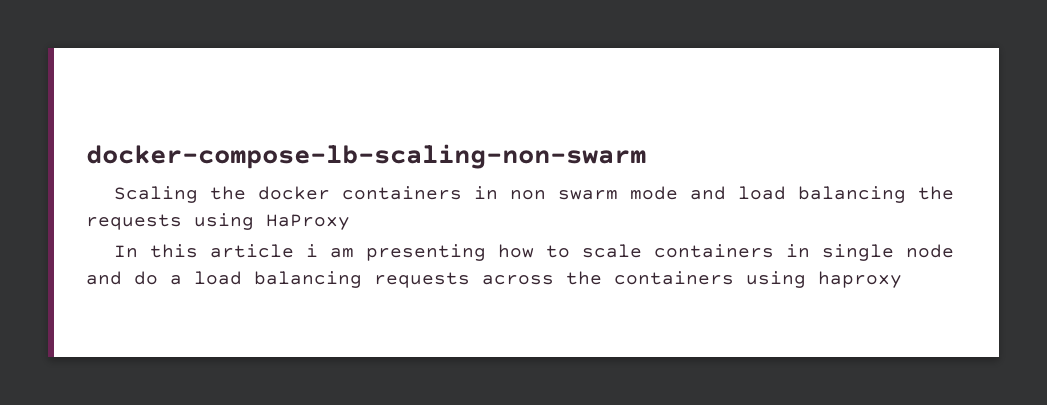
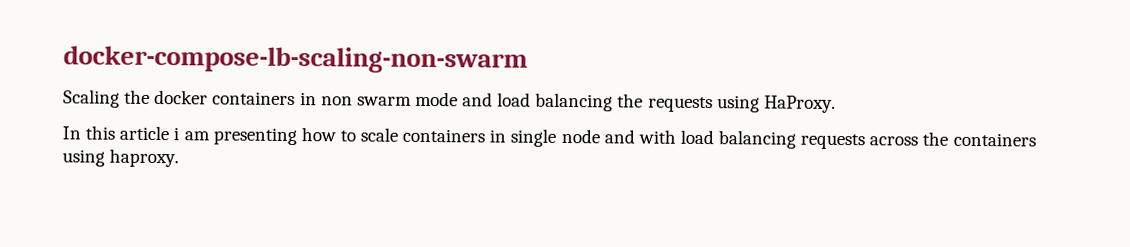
[266,214,350,230] HaProxy -> [763,95,836,113] HaProxy.
[134,271,182,285] do a -> [637,129,676,144] with
[818,271,902,288] haproxy -> [109,148,180,168] haproxy.

